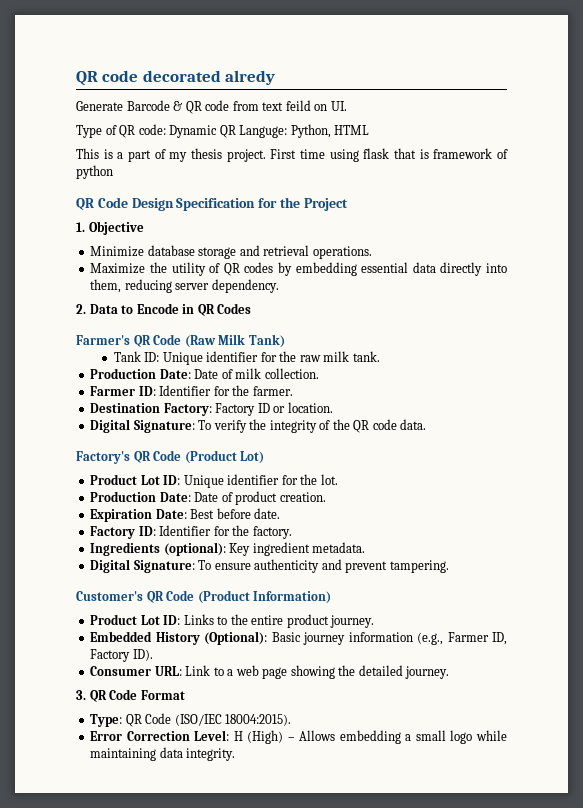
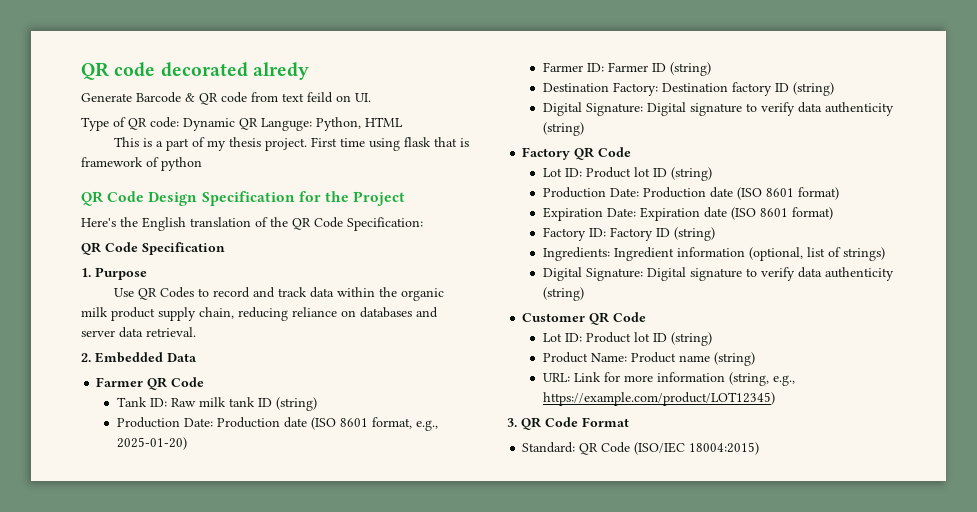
[76,221,144,235] [90,245,372,259] [90,262,507,276] [90,279,279,293] 1. Objective // Minimize database storage and retrieval operations. // Maximize the utility of QR codes by embedding essential data directly into them, reducing server dependency. -> [81,217,423,231] [81,242,225,255] [81,267,147,280] [114,287,445,301] [81,307,438,321] [81,327,196,338] Here's the English translation of the QR Code Specification: // QR Code Specification // 1. Purpose // Use QR Codes to record and track data within the organic milk product supply chain, reducing reliance on databases and server data retrieval.
(86, 309) none -> [95,352,163,363] Embedded
[121,303,252,316] [76,334,285,348] to Encode in QR Codes // Farmer's QR Code (Raw Milk Tank) -> [96,377,205,390] // Farmer QR Code
[162,351,380,365] [90,368,319,379] [90,385,293,396] [90,402,333,416] [90,419,427,433] [76,450,265,464] [90,474,338,488] [90,491,326,505] [90,508,281,522] [90,525,292,539] [90,542,366,556] [90,559,449,573] [76,590,332,604] [90,614,375,628] [90,631,507,645] [90,649,153,662] [90,665,450,679] Unique identifier for the raw milk tank. // Production Date: Date of milk collection. // Farmer ID: Identifier for the farmer. // Destination Factory: Factory ID or location. // Digital Signature: To verify the integrity of the QR code data. // Factory's QR Code (Product Lot) // Product Lot ID: Unique identifier for the lot. // Production Date: Date of product creation. // Expiration Date: Best before date. // Factory ID: Identifier for the factory. // Ingredients (optional): Key ingredient metadata. // Digital Signature: To ensure authenticity and prevent tampering. // Customer's QR Code (Product Information) // Product Lot ID: Links to the entire product journey. // Embedded History (Optional): Basic journey information (e.g., Farmer ID, Factory ID). // Consumer URL: Link to a web page showing the detailed journey. -> [170,397,317,411] [116,417,438,431] [116,437,187,450] [542,62,711,76] [542,82,834,96] [542,102,894,116] [542,122,584,136] [522,147,632,160] [542,167,712,181] [542,187,839,200] [542,207,833,221] [542,227,715,241] [542,247,885,261] [542,267,894,281] [542,287,584,301] [522,312,647,325] [542,332,712,346] [542,352,755,366] [542,372,795,386] [542,392,775,406] Raw milk tank ID (string) // Production Date: Production date (ISO 8601 format, e.g., 2025-01-20) // Farmer ID: Farmer ID (string) // Destination Factory: Destination factory ID (string) // Digital Signature: Digital signature to verify data authenticity (string) // Factory QR Code // Lot ID: Product lot ID (string) // Production Date: Production date (ISO 8601 format) // Expiration Date: Expiration date (ISO 8601 format) // Factory ID: Factory ID (string) // Ingredients: Ingredient information (optional, list of strings) // Digital Signature: Digital signature to verify data authenticity (string) // Customer QR Code // Lot ID: Product lot ID (string) // Product Name: Product name (string) // URL: Link for more information (string, e.g., https://example.com/product/LOT12345)
[90,714,123,727] Type: -> [522,442,576,453] Standard:
[225,714,292,726] [90,730,507,744] [90,747,236,761] 18004:2015). // Error Correction Level: H (High) – Allows embedding a small logo while maintaining data integrity. -> [689,442,760,455] 18004:2015)

